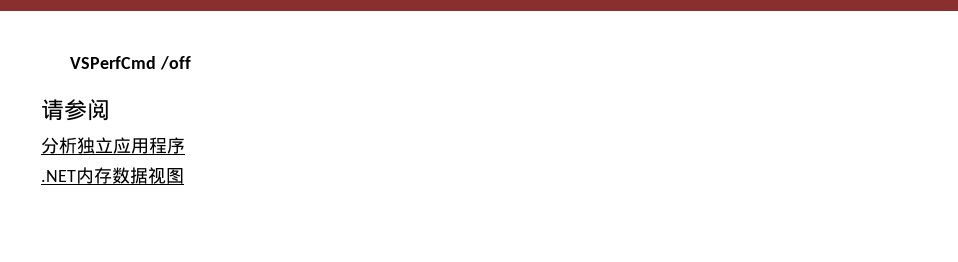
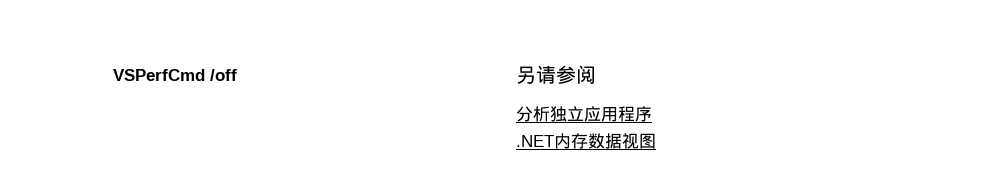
(192, 63) none -> [516,66,536,84] 另

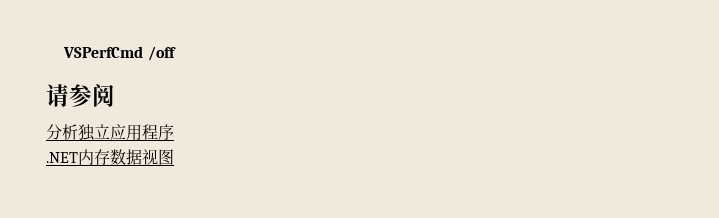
[516,66,536,84] 另 -> (176, 53) none

